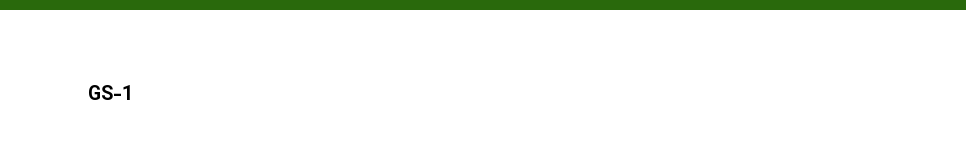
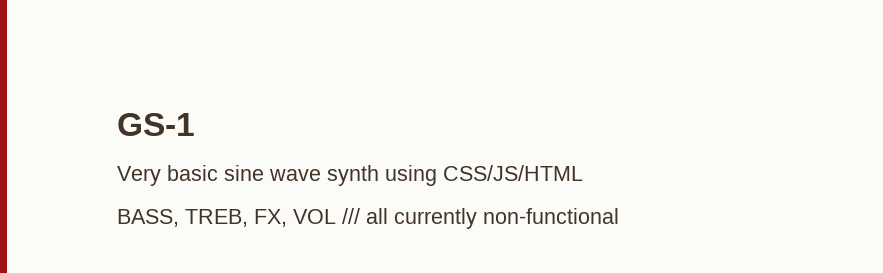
(133, 92) none -> [117,165,583,186] [117,208,619,229] // Very basic sine wave synth using CSS/JS/HTML // BASS, TREB, FX, VOL /// all currently non-functional

